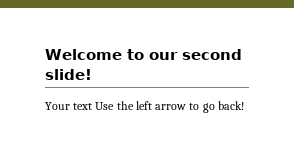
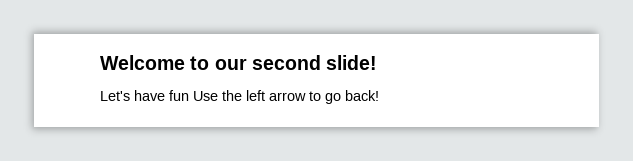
[45,102,93,110] Your text -> [100,90,189,101] Let's have fun

